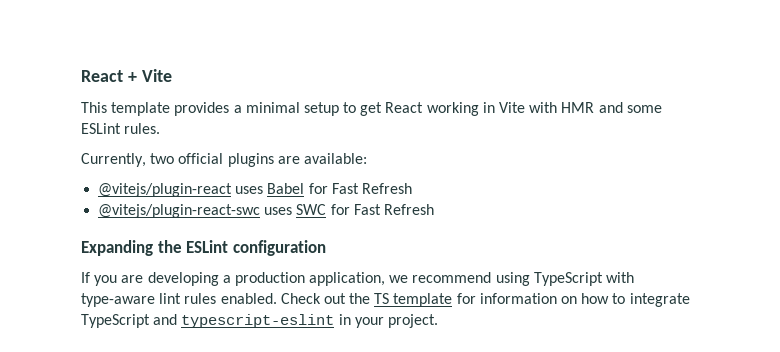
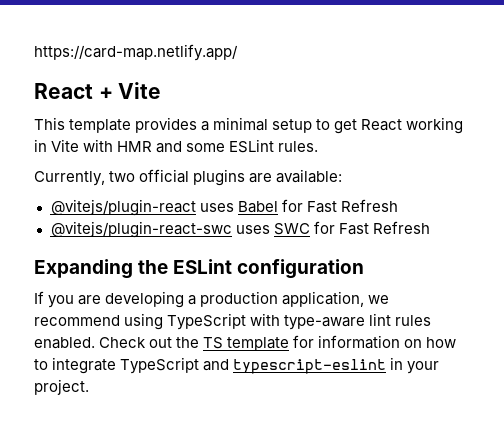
(81, 76) none -> [34,44,238,61] https://card-map.netlify.app/ //

